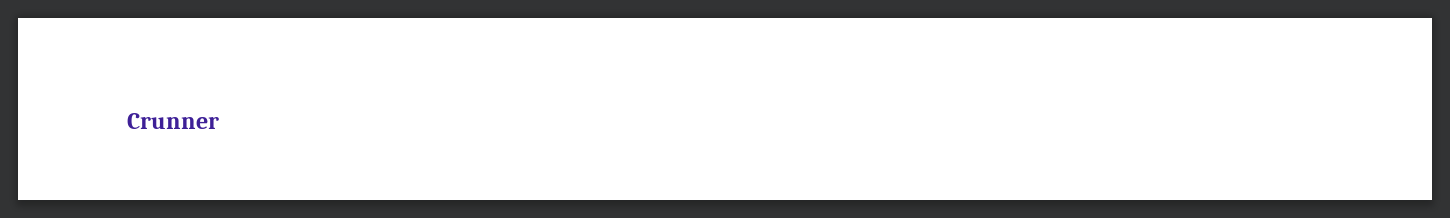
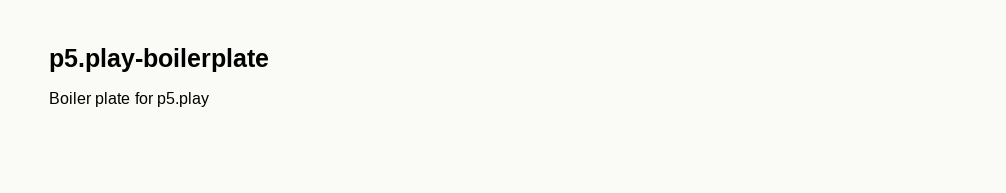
[127,113,219,129] Crunner -> [49,48,269,72] [49,92,209,107] p5.play-boilerplate // Boiler plate for p5.play

